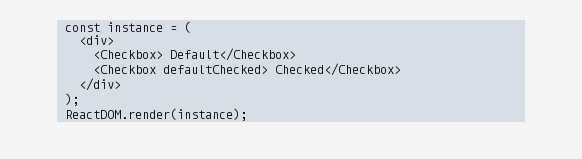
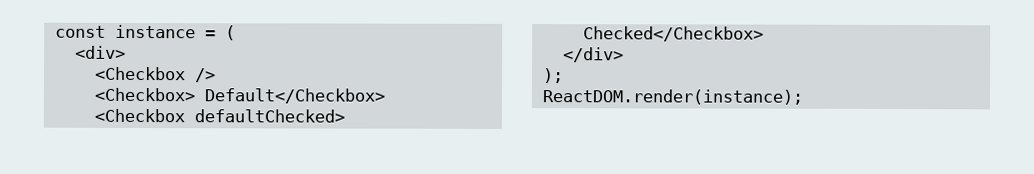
(115, 40) none -> [94,66,216,83] // <Checkbox />

